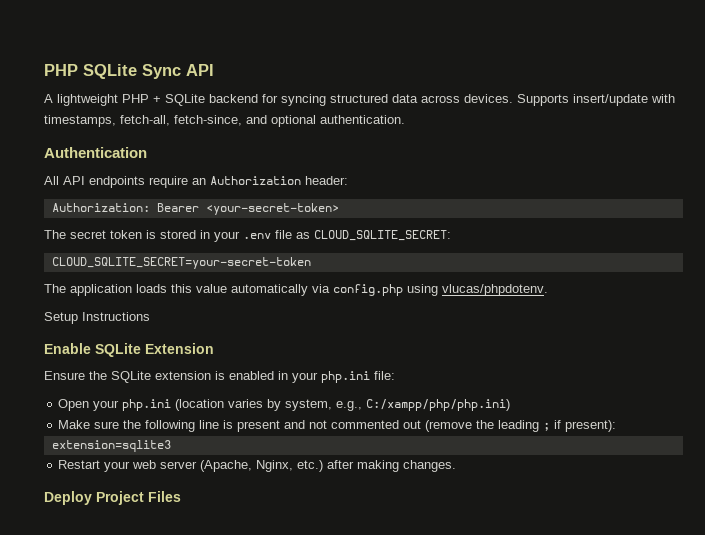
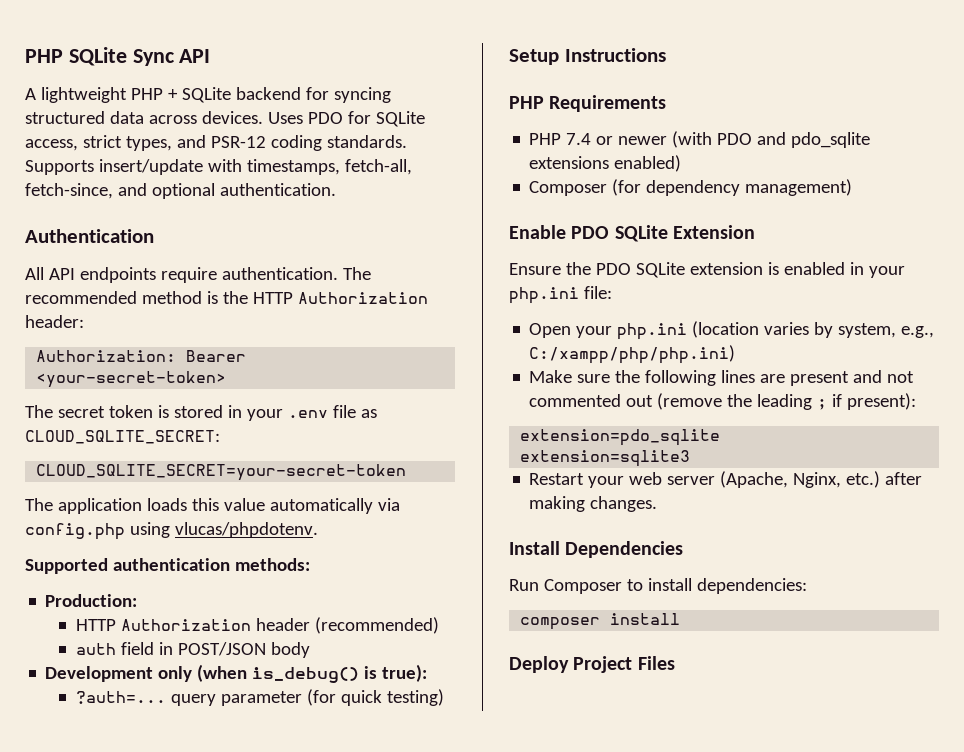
(513, 98) none -> [267,111,425,127] [25,135,407,151] Uses PDO for SQLite access, strict types, and PSR-12 coding standards.
[192,178,206,185] an -> [221,267,371,280] [25,291,293,304] authentication. The recommended method is the HTTP
[44,312,150,324] Setup Instructions -> [25,558,310,574] [45,594,138,607] [75,617,439,634] [75,642,310,658] [45,664,428,683] [75,689,444,706] [509,48,666,65] [509,95,667,112] [529,131,871,148] [529,155,682,172] [529,179,853,196] Supported authentication methods: // Production: // HTTP Authorization header (recommended) // auth field in POST/JSON body // Development only (when is_debug() is true): // ?auth=... query parameter (for quick testing) // Setup Instructions // PHP Requirements // PHP 7.4 or newer (with PDO and pdo_sqlite extensions enabled) // Composer (for dependency management)
(91, 348) none -> [571,226,610,239] PDO
(107, 375) none -> [595,263,631,275] PDO
[199,420,234,429] line is -> [721,370,786,383] lines are
(617, 426) none -> [520,429,721,446] // extension=pdo_sqlite
(457, 466) none -> [509,541,684,558] [509,578,807,594] [520,613,681,630] // Install Dependencies // Run Composer to install dependencies: // composer install

